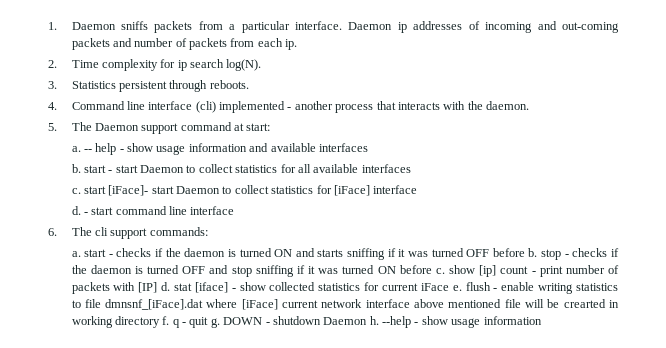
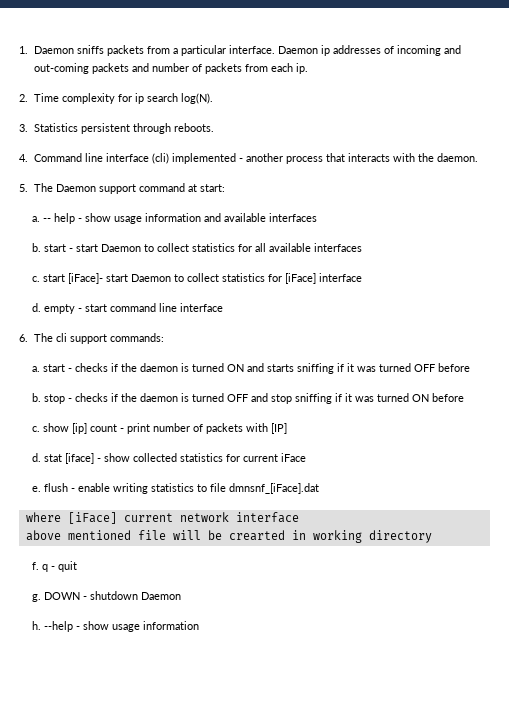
(81, 210) none -> [44,304,76,314] empty
(525, 252) none -> (471, 367) //
(432, 269) none -> (465, 397) //
(158, 287) none -> (288, 428) //
(449, 287) none -> (307, 457) //
(204, 304) none -> (320, 488) //
(410, 303) none -> (299, 517) //
(160, 322) none -> (432, 536) //
(209, 322) none -> (78, 566) //
(368, 321) none -> (182, 596) //

